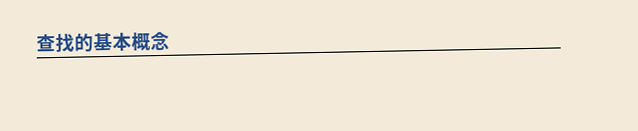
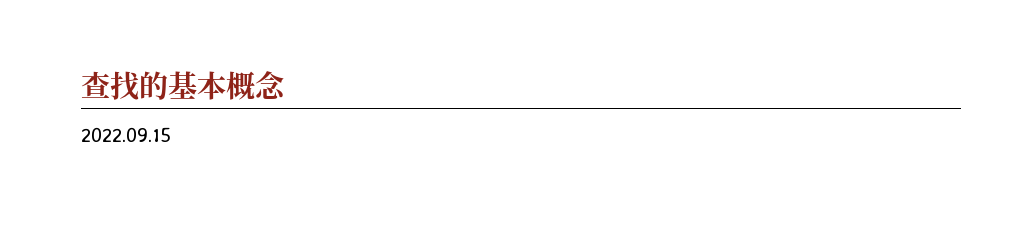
(170, 41) none -> [81,127,171,142] // 2022.09.15

